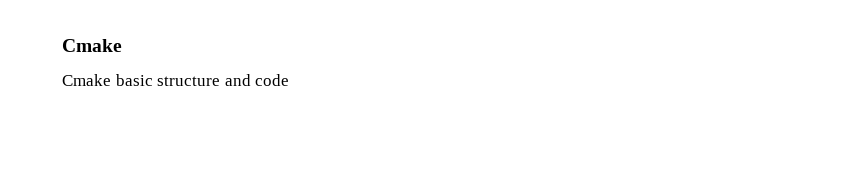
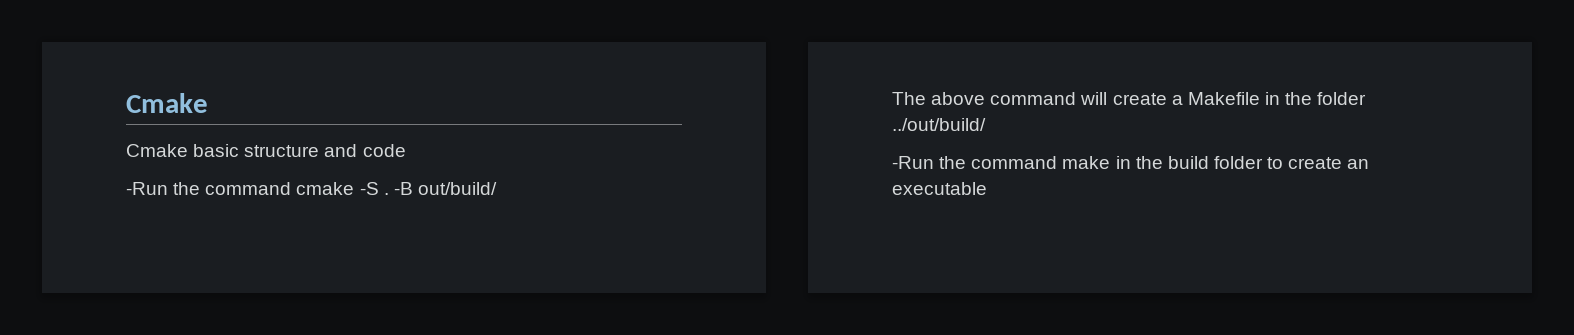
(290, 80) none -> [126,182,497,195] [892,92,1367,105] [892,118,986,131] [892,156,1370,169] [892,182,987,195] // -Run the command cmake -S . -B out/build/ // The above command will create a Makefile in the folder ../out/build/ // -Run the command make in the build folder to create an executable

